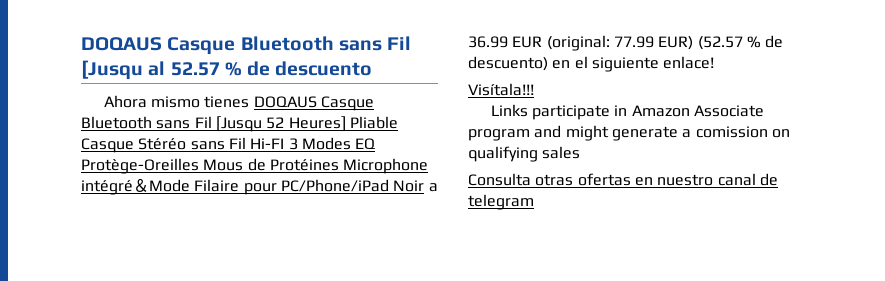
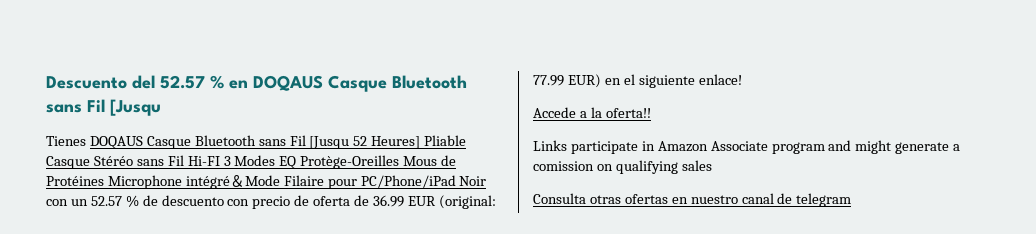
[81,36,412,55] [81,60,373,80] [103,95,250,108] DOQAUS Casque Bluetooth sans Fil [Jusqu al 52.57 % de descuento // Ahora mismo tienes -> [46,75,467,92] [46,99,161,116] [46,136,86,146] Descuento del 52.57 % en DOQAUS Casque Bluetooth sans Fil [Jusqu // Tienes
[428,183,438,192] a -> [46,195,370,209] con un 52.57 % de descuento con precio de oferta de
[697,35,784,50] [468,56,548,71] (52.57 % de descuento) -> (601, 81) none
[468,83,534,96] Visítala!!! -> [533,107,651,118] Accede a la oferta!!

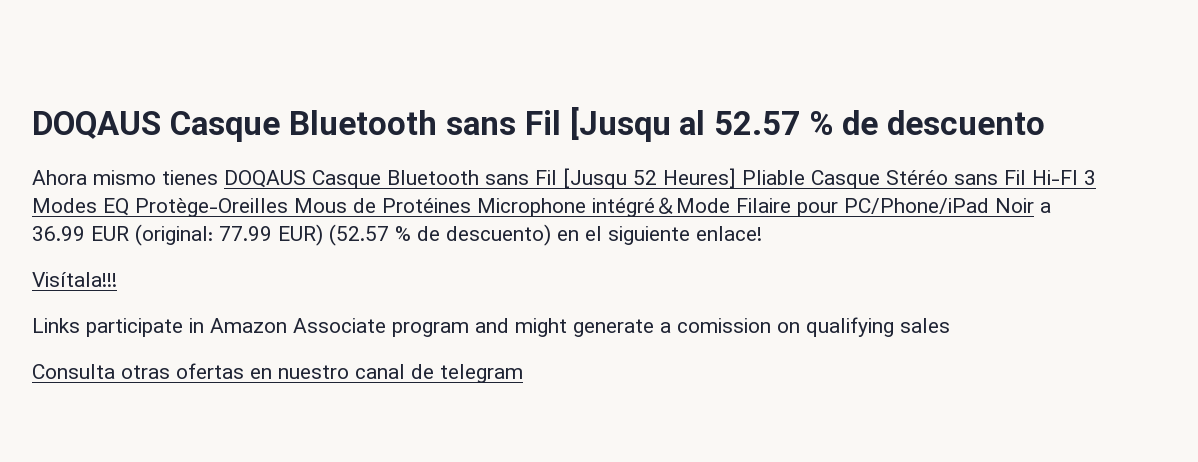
[46,75,467,92] [46,99,161,116] [46,136,86,146] Descuento del 52.57 % en DOQAUS Casque Bluetooth sans Fil [Jusqu // Tienes -> [32,107,1046,142] [32,170,218,185] DOQAUS Casque Bluetooth sans Fil [Jusqu al 52.57 % de descuento // Ahora mismo tienes
[46,195,370,209] con un 52.57 % de descuento con precio de oferta de -> [1040,202,1051,213] a
(601, 81) none -> [329,224,551,246] (52.57 % de descuento)
[533,107,651,118] Accede a la oferta!! -> [32,272,117,287] Visítala!!!

